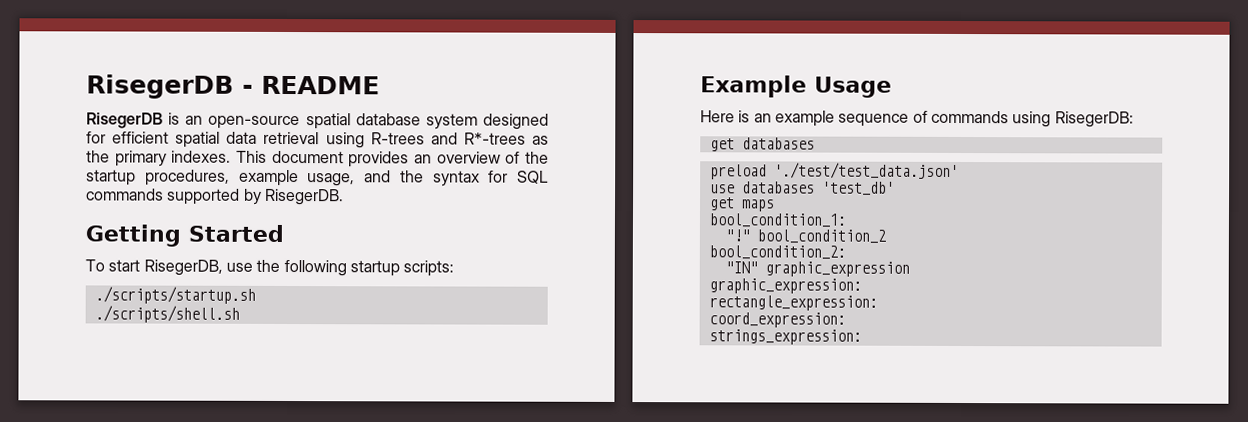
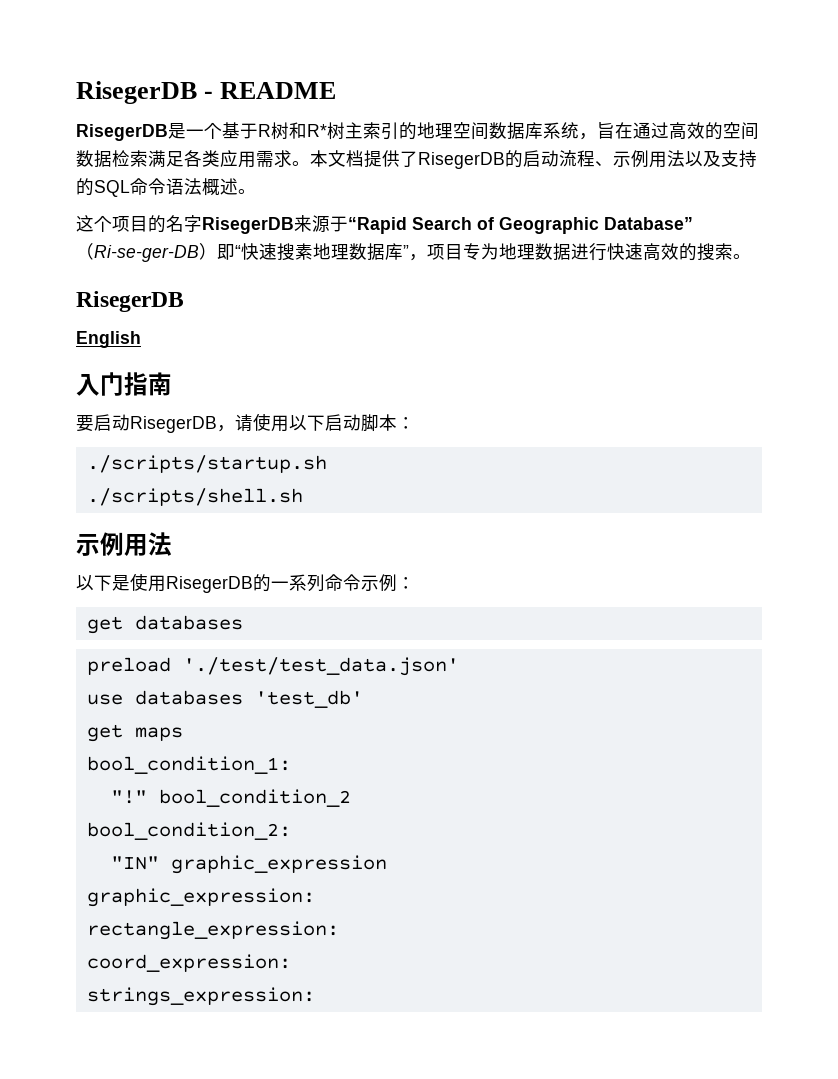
[168,112,549,130] [86,131,549,149] [86,150,549,168] [86,169,549,187] [86,188,344,206] [85,224,284,247] [85,259,455,277] [94,286,256,304] [94,305,240,323] [700,75,892,98] [700,110,1134,128] is an open-source spatial database system designed for efficient spatial data retrieval using R-trees and R*-trees as the primary indexes. This document provides an overview of the startup procedures, example usage, and the syntax for SQL commands supported by RisegerDB. // Getting Started // To start RisegerDB, use the following startup scripts: // ./scripts/startup.sh // ./scripts/shell.sh // Example Usage // Here is an example sequence of commands using RisegerDB: -> [168,122,759,140] [76,150,757,169] [76,178,256,197] [76,215,693,234] [76,243,751,262] [76,291,184,312] [76,331,141,348] [76,372,172,396] [76,413,415,433] [86,455,327,473] [86,488,303,506] [76,532,172,556] [76,573,415,593] 是一个基于R树和R*树主索引的地理空间数据库系统，旨在通过高效的空间数据检索满足各类应用需求。本文档提供了RisegerDB的启动流程、示例用法以及支持的SQL命令语法概述。 // 这个项目的名字RisegerDB来源于“Rapid Search of Geographic Database”（Ri-se-ger-DB）即“快速搜素地理数据库”，项目专为地理数据进行快速高效的搜索。 // RisegerDB // English // 入门指南 // 要启动RisegerDB，请使用以下启动脚本： // ./scripts/startup.sh // ./scripts/shell.sh // 示例用法 // 以下是使用RisegerDB的一系列命令示例：

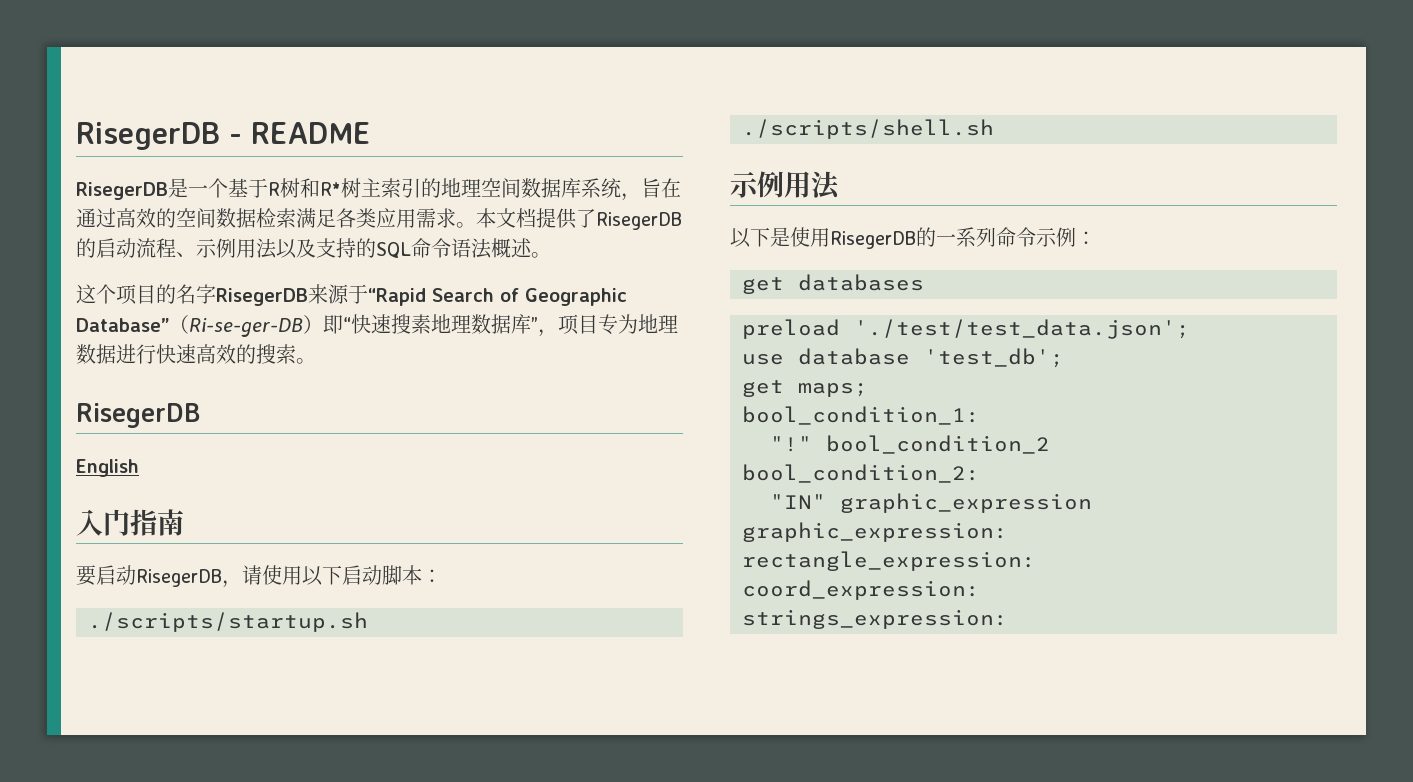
[182,657,459,676] './test/test_data.json' -> [854,319,1190,339] './test/test_data.json';
[134,690,363,708] [86,724,183,742] databases 'test_db' // get maps -> [798,348,1064,368] [742,380,868,397] database 'test_db'; // get maps;

